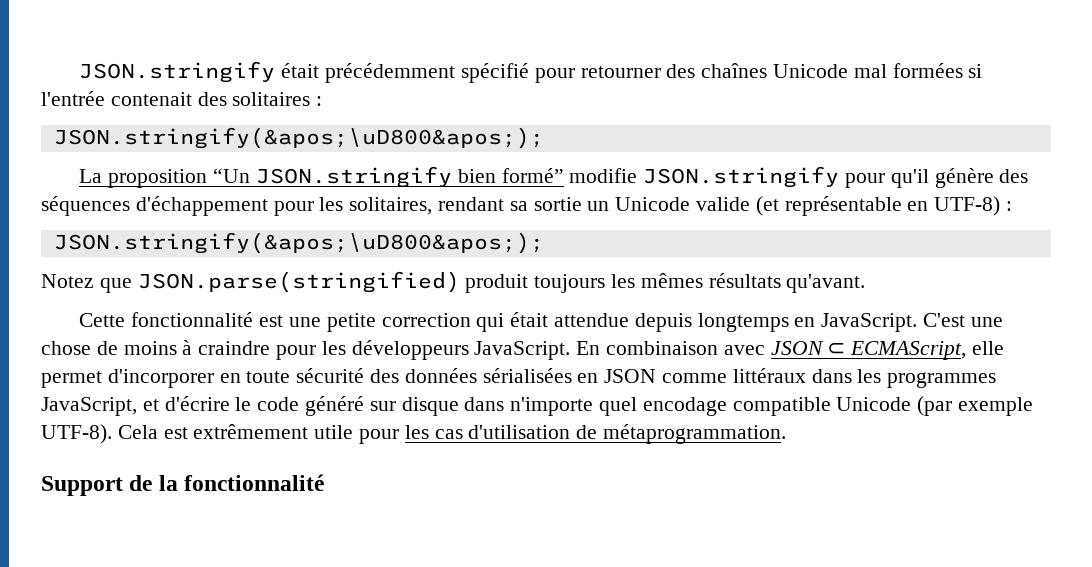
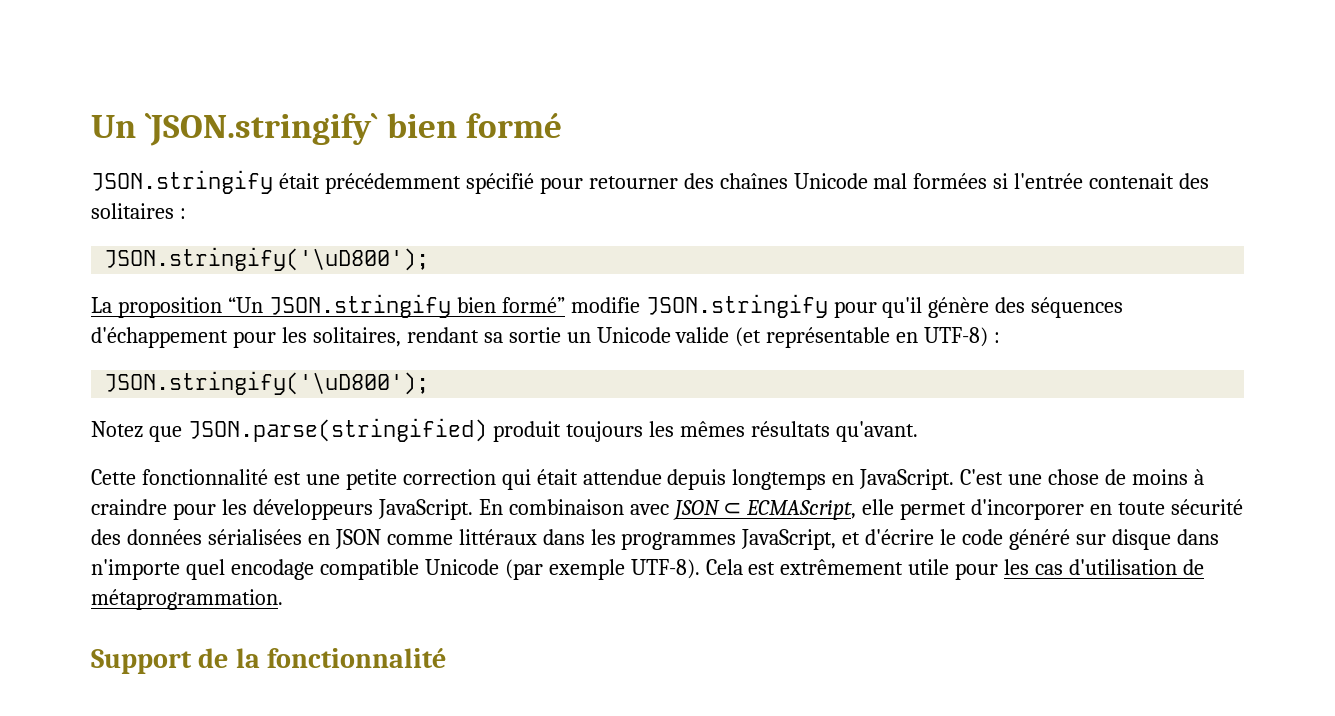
(79, 72) none -> [91,113,562,146] Un `JSON.stringify` bien formé //
[53,127,544,149] JSON.stringify(&apos;\uD800&apos;); -> [104,247,430,271] JSON.stringify('\uD800');
[53,232,544,254] JSON.stringify(&apos;\uD800&apos;); -> [104,371,430,395] JSON.stringify('\uD800');

